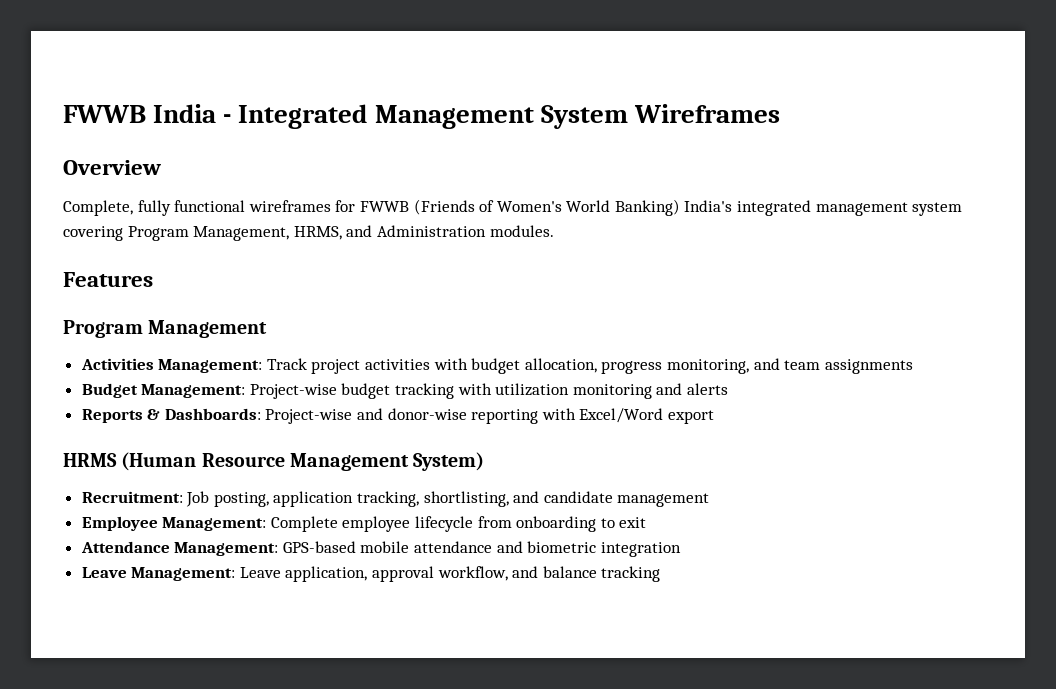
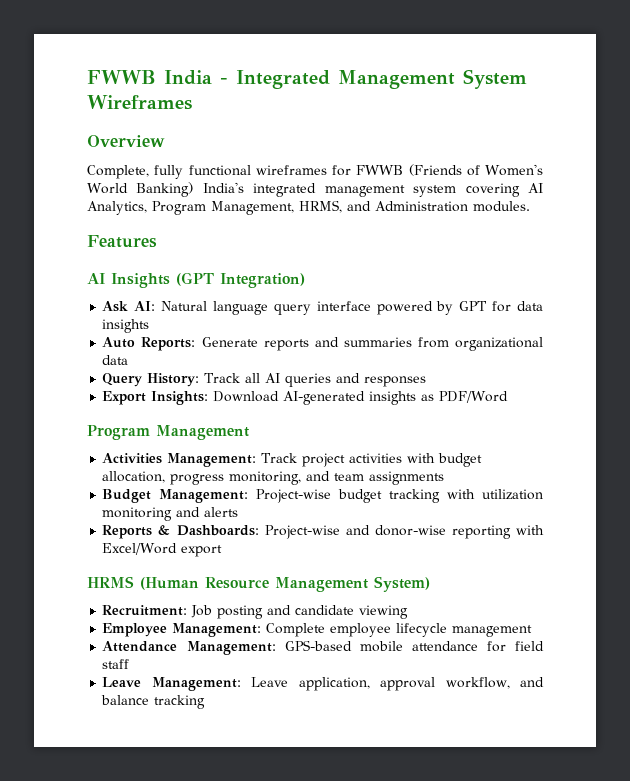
(123, 233) none -> [528,183,543,193] [87,201,147,215] AI Analytics,
(153, 279) none -> [87,272,305,288] [102,301,544,315] [102,319,150,333] [102,337,543,351] [102,355,129,365] [102,373,427,387] [102,391,509,405] // AI Insights (GPT Integration) // Ask AI: Natural language query interface powered by GPT for data insights // Auto Reports: Generate reports and summaries from organizational data // Query History: Track all AI queries and responses // Export Insights: Download AI-generated insights as PDF/Word
[213,491,509,507] posting, application tracking, shortlisting, -> [217,605,264,619] posting
[617,493,710,507] management -> [359,605,409,619] viewing
[477,516,647,532] from onboarding to exit -> [452,625,533,637] management
[496,541,681,557] and biometric integration -> [486,641,545,652] [102,659,130,669] for field staff

